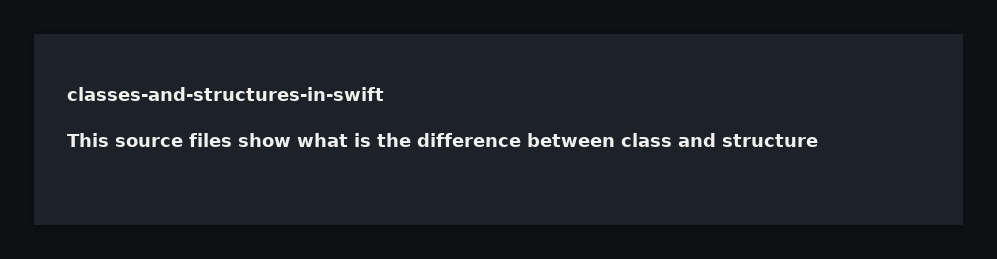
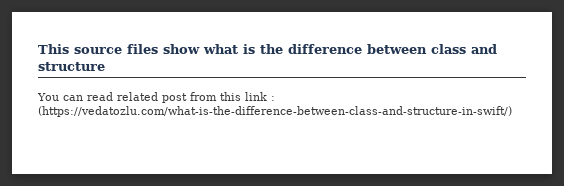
[67,87,384,101] classes-and-structures-in-swift // -> (38, 49) none
(818, 140) none -> [37,92,275,103] [38,106,512,117] // You can read related post from this link : (https://vedatozlu.com/what-is-the-difference-between-class-and-structure-in-swift/)

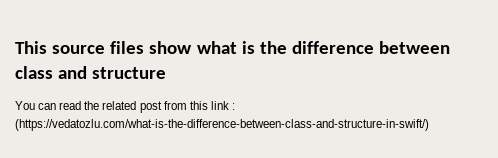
(113, 96) none -> [84,101,100,110] the

